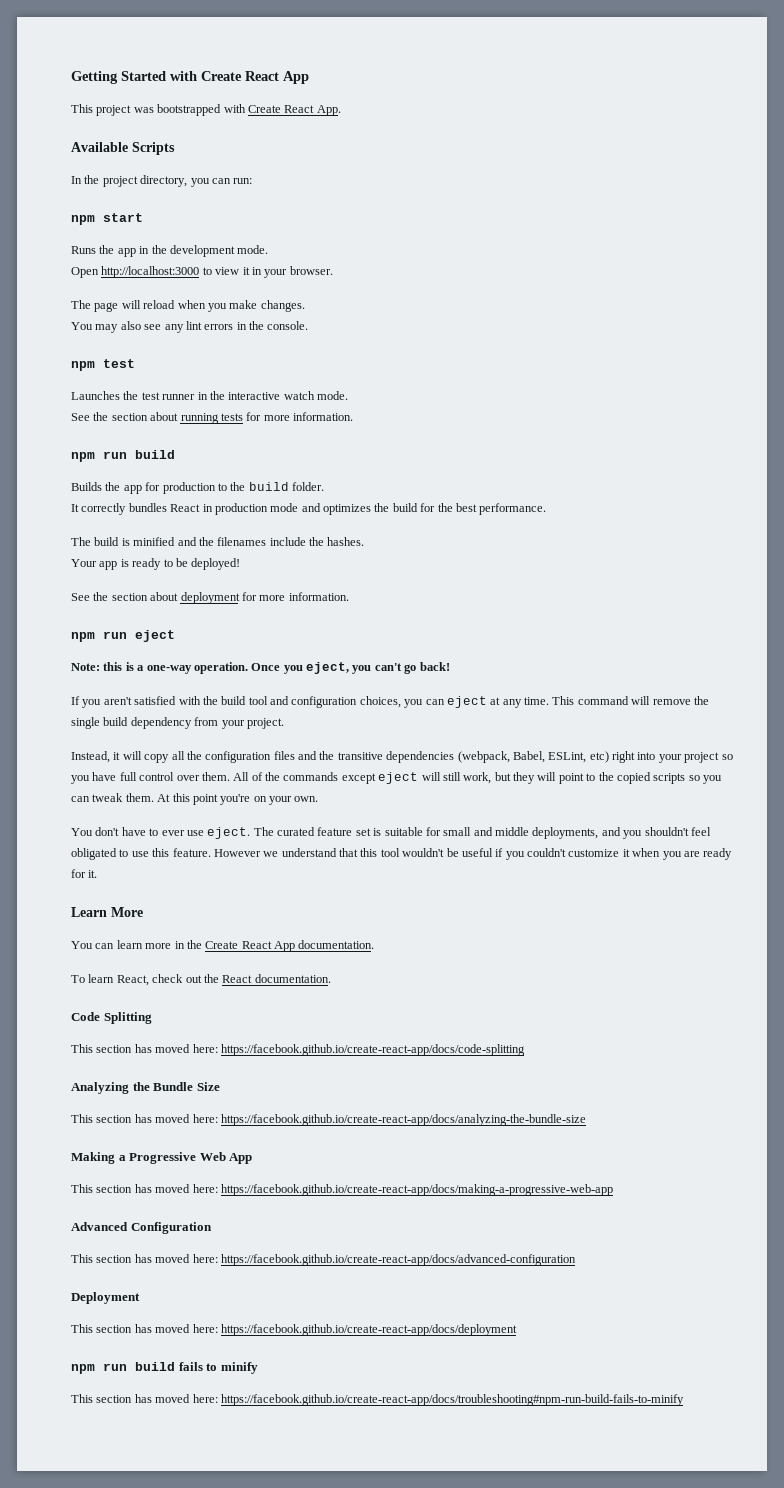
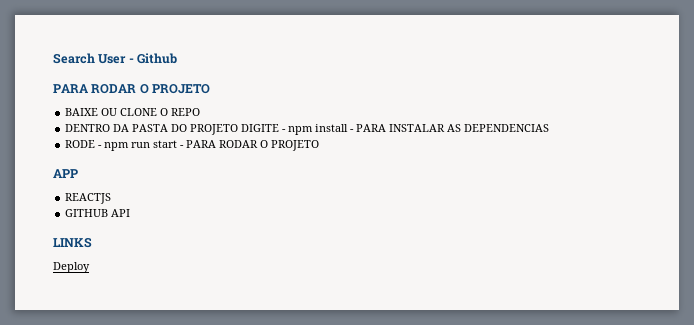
[71,71,309,84] [71,104,341,116] [71,142,175,155] [71,175,253,187] [71,213,143,225] [71,245,269,257] [71,266,333,278] [71,300,305,312] [71,321,309,333] [71,359,135,371] [71,391,348,400] [71,412,353,424] [71,450,175,462] [71,482,324,494] [71,503,547,515] [71,537,365,546] [71,558,241,570] [71,592,349,604] [71,630,175,642] [71,662,450,674] [71,696,709,708] [71,717,284,729] [71,751,733,763] [71,772,722,784] [71,793,319,805] [71,827,711,839] [71,848,733,860] [71,869,98,878] [71,907,143,917] [71,940,375,952] [71,974,331,986] [71,1012,152,1024] [71,1044,525,1056] [71,1082,220,1094] [71,1114,586,1126] [71,1152,253,1164] [71,1184,613,1196] [71,1222,212,1234] [71,1254,576,1266] [71,1292,140,1304] [71,1324,517,1336] [71,1362,258,1374] [71,1394,684,1406] Getting Started with Create React App // This project was bootstrapped with Create React App. // Available Scripts // In the project directory, you can run: // npm start // Runs the app in the development mode. // Open http://localhost:3000 to view it in your browser. // The page will reload when you make changes. // You may also see any lint errors in the console. // npm test // Launches the test runner in the interactive watch mode. // See the section about running tests for more information. // npm run build // Builds the app for production to the build folder. // It correctly bundles React in production mode and optimizes the build for the best performance. // The build is minified and the filenames include the hashes. // Your app is ready to be deployed! // See the section about deployment for more information. // npm run eject // Note: this is a one-way operation. Once you eject, you can't go back! // If you aren't satisfied with the build tool and configuration choices, you can eject at any time. This command will remove the single build dependency from your project. // Instead, it will copy all the configuration files and the transitive dependencies (webpack, Babel, ESLint, etc) right into your project so you have full control over them. All of the commands except eject will still work, but they will point to the copied scripts so you can tweak them. At this point you're on your own. // You don't have to ever use eject. The curated feature set is suitable for small and middle deployments, and you shouldn't feel obligated to use this feature. However we understand that this tool wouldn't be useful if you couldn't customize it when you are ready for it. // Learn More // You can learn more in the Create React App documentation. // To learn React, check out the React documentation. // Code Splitting // This section has moved here: https://facebook.github.io/create-react-app/docs/code-splitting // Analyzing the Bundle Size // This section has moved here: https://facebook.github.io/create-react-app/docs/analyzing-the-bundle-size // Making a Progressive Web App // This section has moved here: https://facebook.github.io/create-react-app/docs/making-a-progressive-web-app // Advanced Configuration // This section has moved here: https://facebook.github.io/create-react-app/docs/advanced-configuration // Deployment // This section has moved here: https://facebook.github.io/create-react-app/docs/deployment // npm run build fails to minify // This section has moved here: https://facebook.github.io/create-react-app/docs/troubleshooting#npm-run-build-fails-to-minify -> [53,53,178,64] [53,84,211,94] [65,108,201,116] [65,124,550,135] [65,140,320,151] [53,169,78,178] [65,193,112,204] [65,209,131,217] [53,237,92,248] [53,262,90,273] Search User - Github // PARA RODAR O PROJETO // BAIXE OU CLONE O REPO // DENTRO DA PASTA DO PROJETO DIGITE - npm install - PARA INSTALAR AS DEPENDENCIAS // RODE - npm run start - PARA RODAR O PROJETO // APP // REACTJS // GITHUB API // LINKS // Deploy

